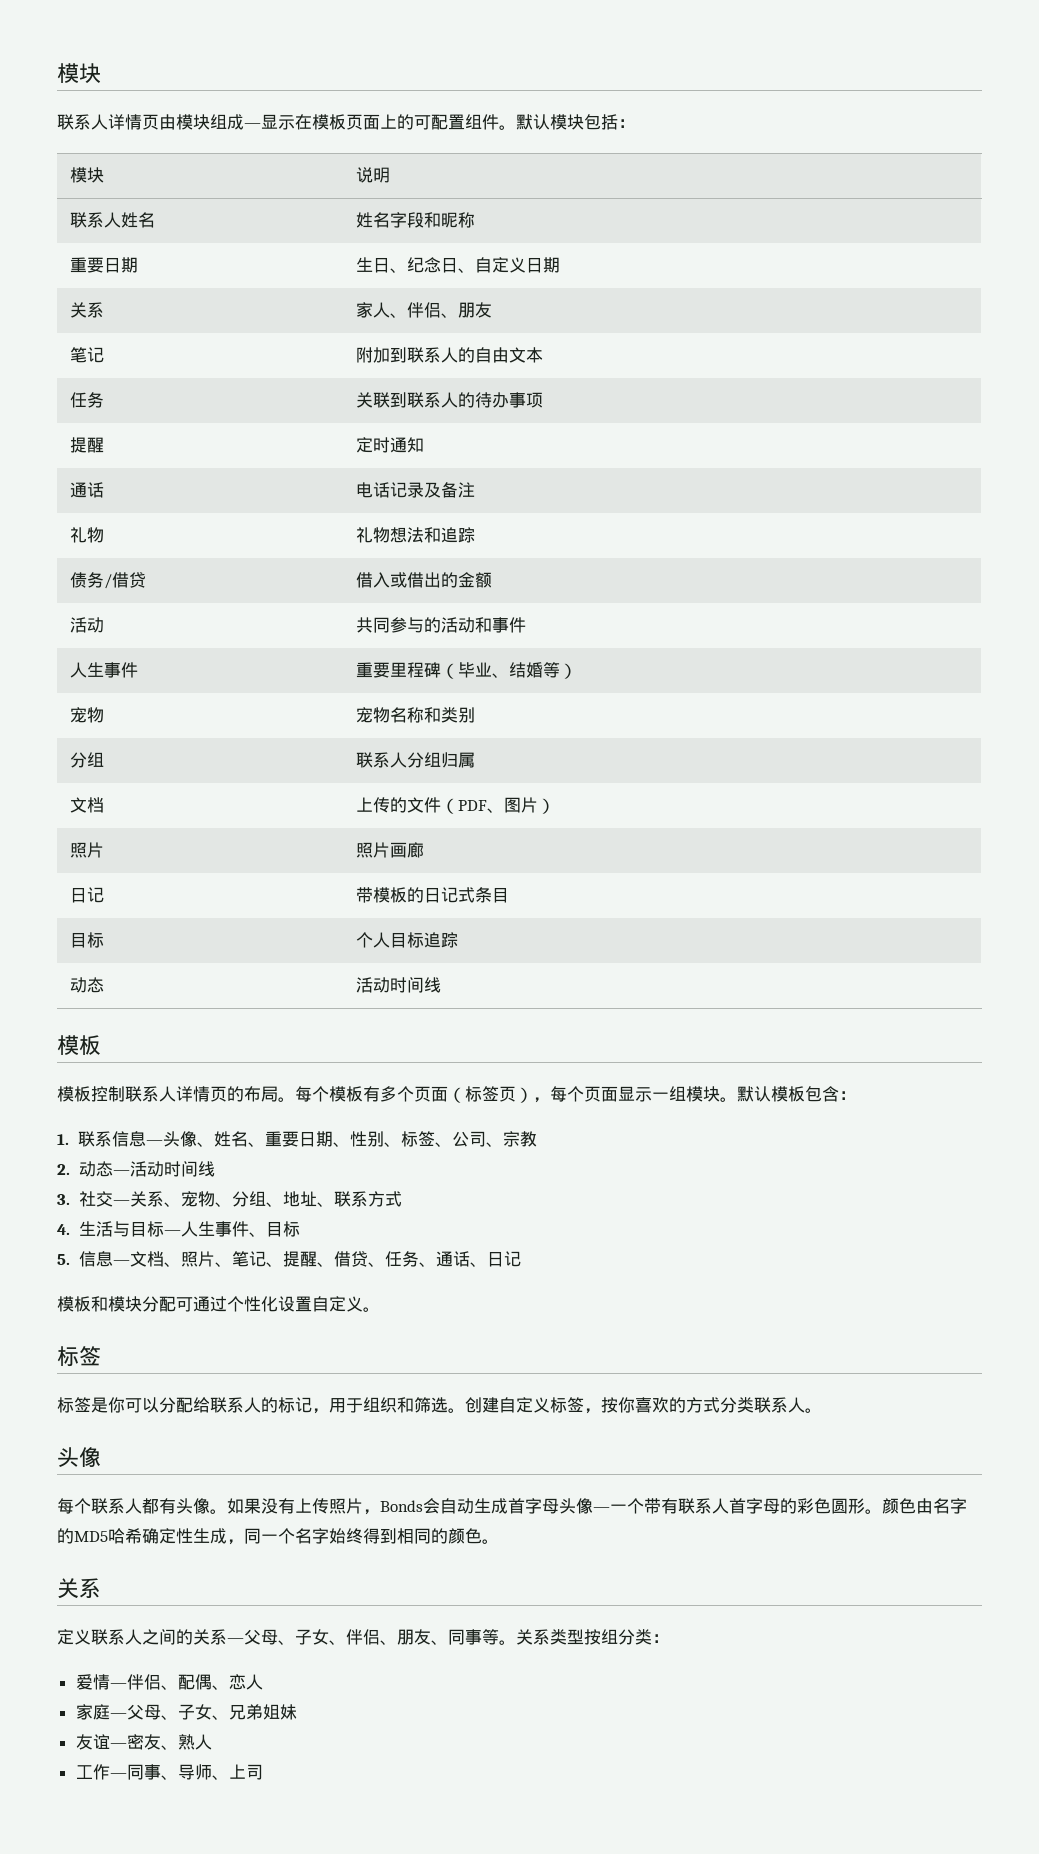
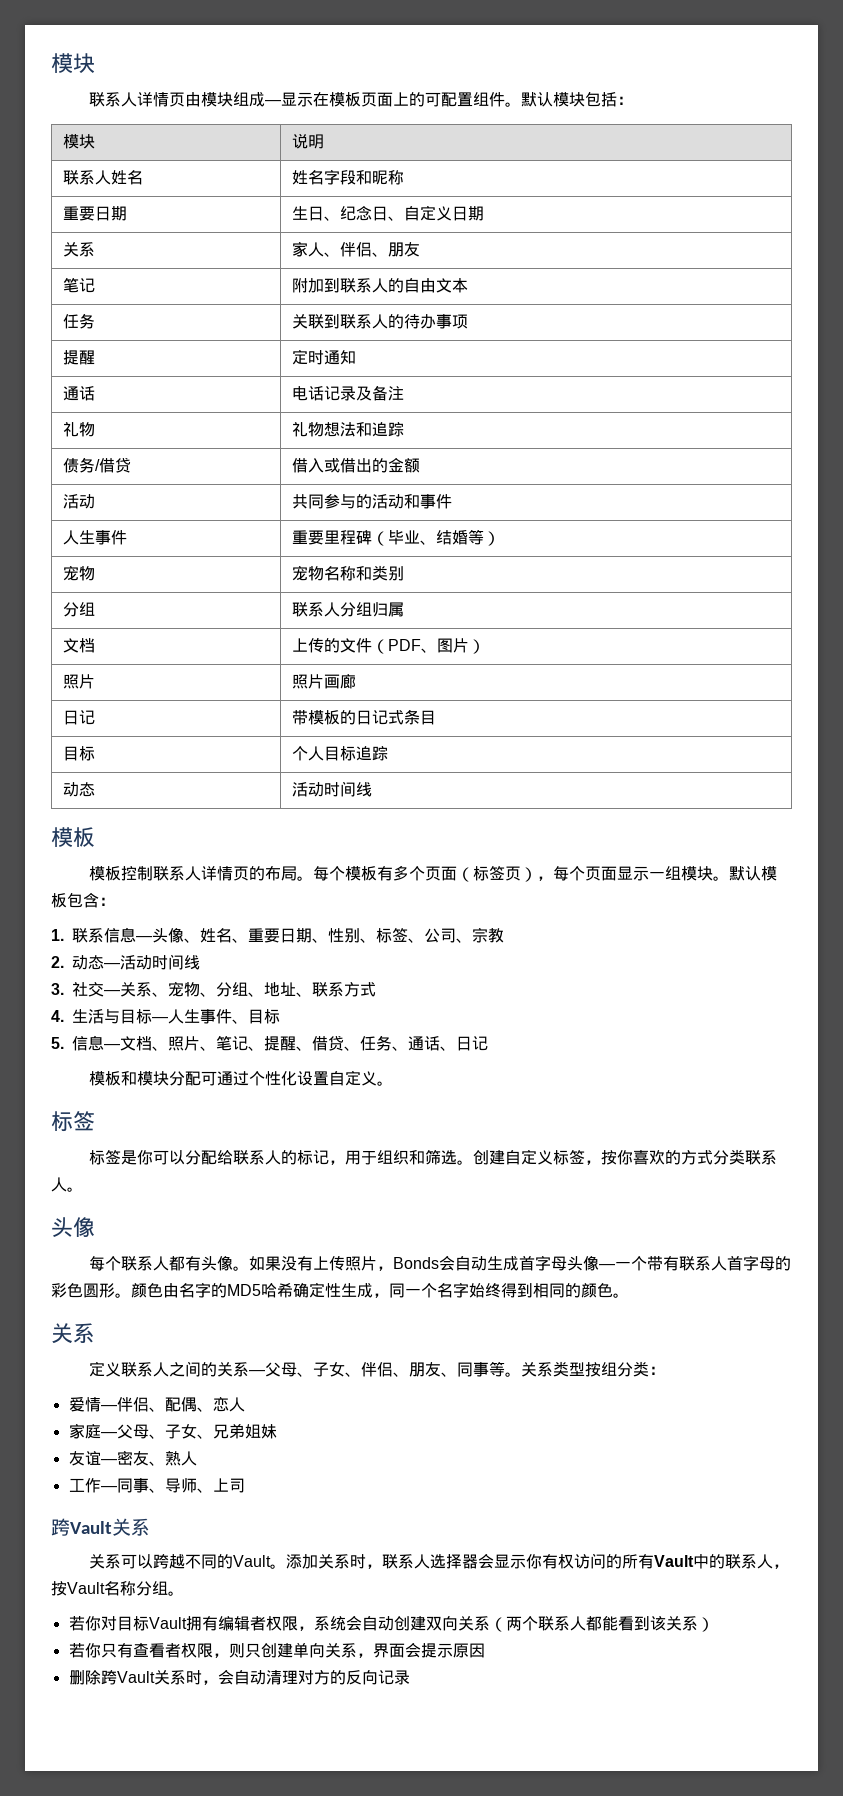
(263, 1772) none -> [51,1518,150,1536] [88,1553,789,1569] [51,1581,184,1596] [68,1615,714,1632] [68,1642,485,1658] [68,1669,410,1685] // 跨Vault关系 // 关系可以跨越不同的Vault。添加关系时，联系人选择器会显示你有权访问的所有Vault中的联系人，按Vault名称分组。 // 若你对目标Vault拥有编辑者权限，系统会自动创建双向关系（两个联系人都能看到该关系） // 若你只有查看者权限，则只创建单向关系，界面会提示原因 // 删除跨Vault关系时，会自动清理对方的反向记录

